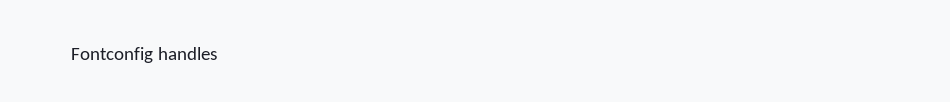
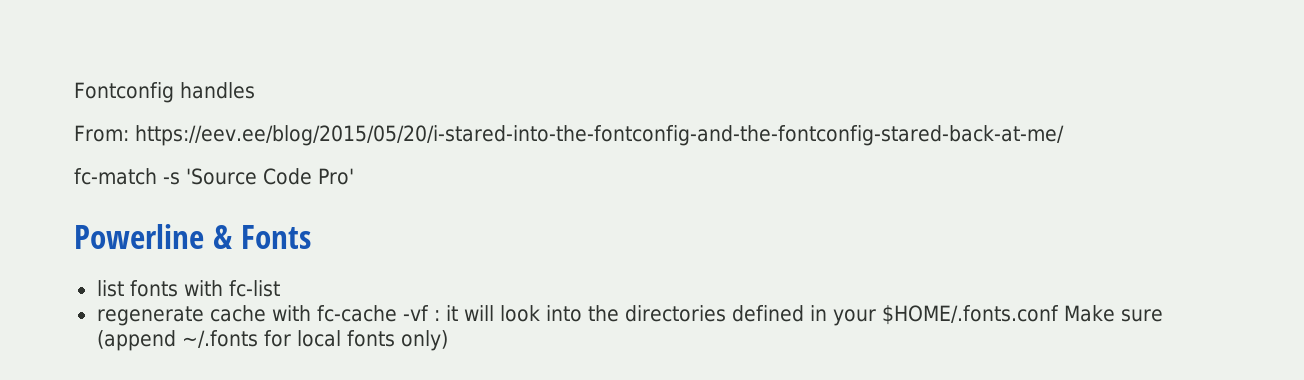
(217, 53) none -> [74,125,1064,146] [74,168,354,185] [74,224,311,249] [96,280,280,297] [96,305,1163,326] [96,330,448,351] // From: https://eev.ee/blog/2015/05/20/i-stared-into-the-fontconfig-and-the-fontconfig-stared-back-at-me/ // fc-match -s 'Source Code Pro' // Powerline & Fonts // list fonts with fc-list // regenerate cache with fc-cache -vf : it will look into the directories defined in your $HOME/.fonts.conf Make sure (append ~/.fonts for local fonts only)

